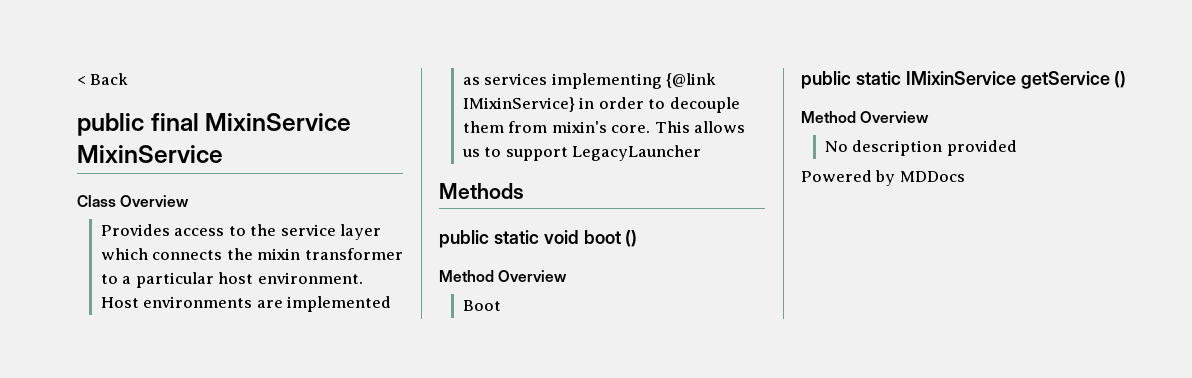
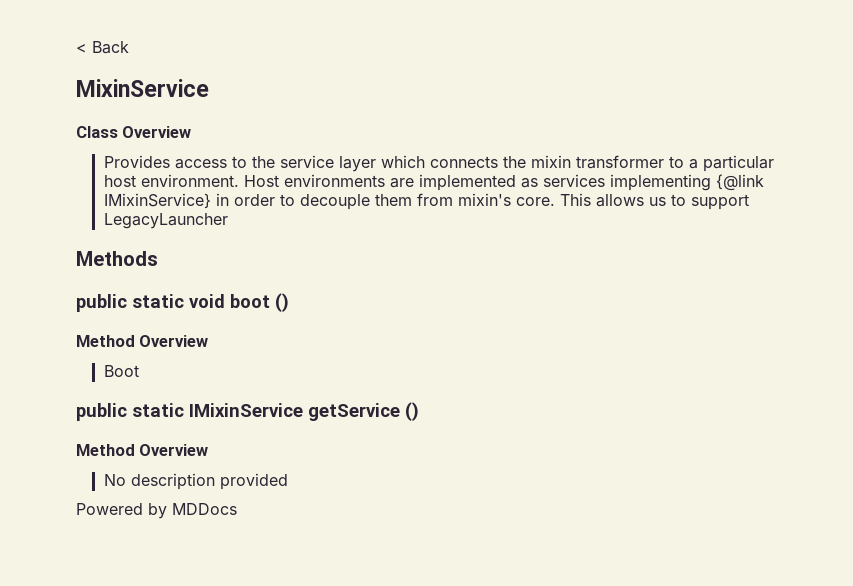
[77,113,352,136] public final MixinService -> (129, 47) none

